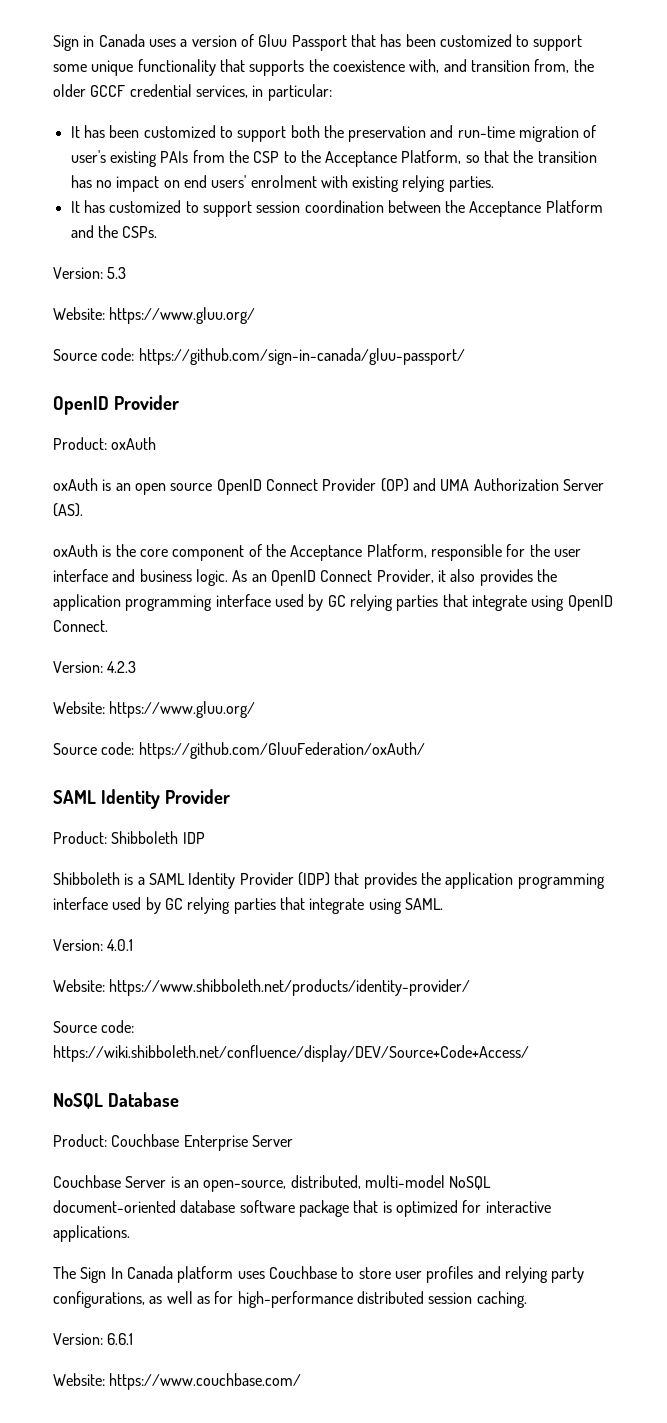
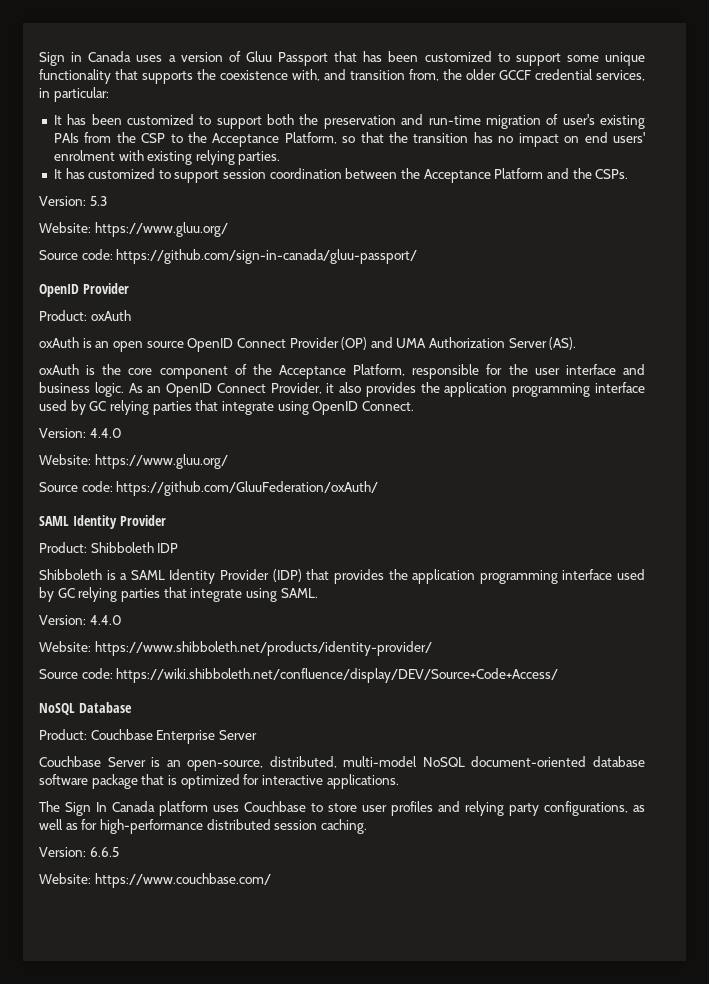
[107,661,137,673] 4.2.3 -> [89,428,122,438] 4.4.0
[107,939,134,951] 4.0.1 -> [89,615,122,625] 4.4.0
[107,1333,134,1345] 6.6.1 -> [89,847,119,857] 6.6.5

